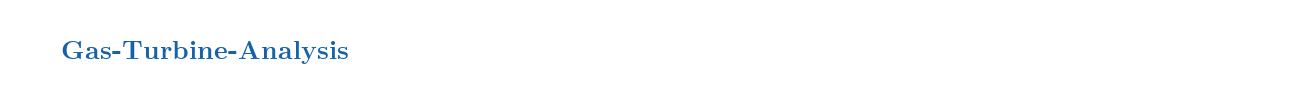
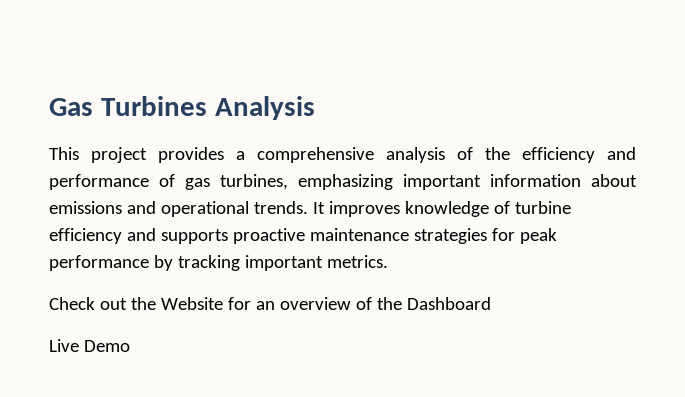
[61,41,349,64] Gas-Turbine-Analysis -> [49,96,315,120] [49,147,636,163] [49,174,637,190] [49,201,571,217] [49,228,557,244] [49,255,388,271] [49,297,491,310] [49,339,130,352] Gas Turbines Analysis // This project provides a comprehensive analysis of the efficiency and performance of gas turbines, emphasizing important information about emissions and operational trends. It improves knowledge of turbine efficiency and supports proactive maintenance strategies for peak performance by tracking important metrics. // Check out the Website for an overview of the Dashboard // Live Demo

